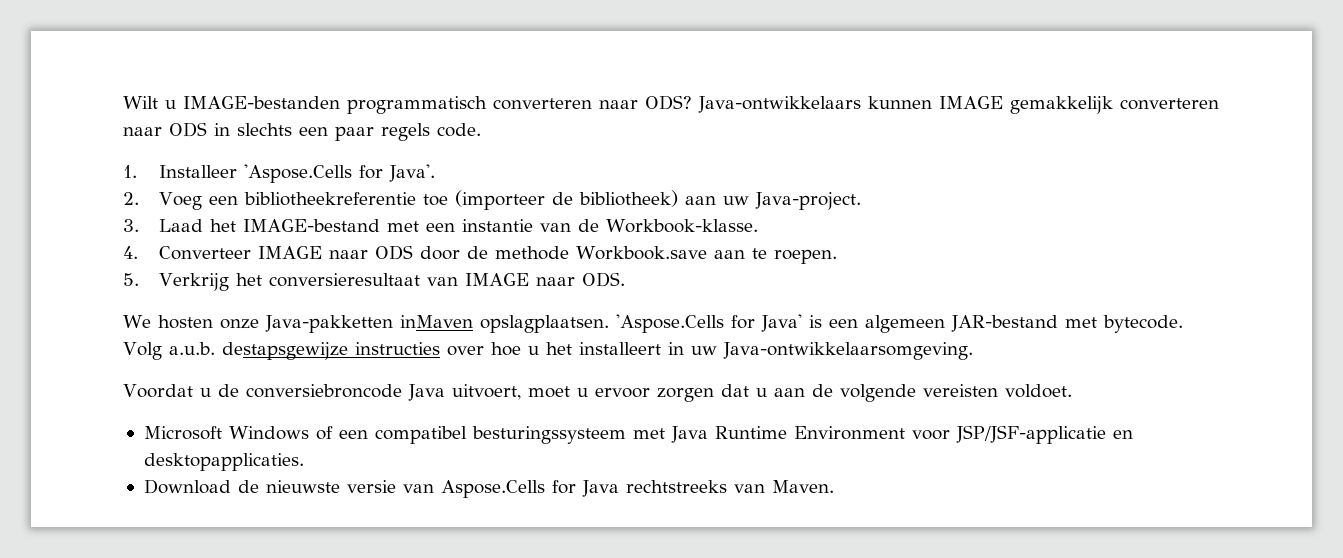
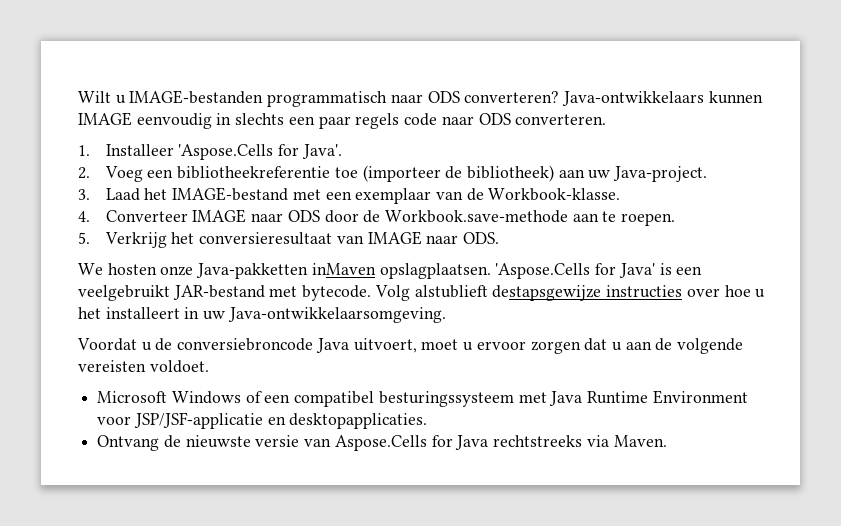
[493,95,1219,114] [123,122,207,137] converteren naar ODS? Java-ontwikkelaars kunnen IMAGE gemakkelijk converteren naar ODS -> [390,91,763,106] [78,112,212,129] naar ODS converteren? Java-ontwikkelaars kunnen IMAGE eenvoudig
[437,123,481,137] code. -> [404,113,607,126] code naar ODS converteren.
[462,219,534,232] instantie -> [355,188,432,204] exemplaar
[495,246,708,260] methode Workbook.save -> [385,210,569,223] Workbook.save-methode
[864,315,945,333] algemeen -> [78,285,170,301] veelgebruikt
[168,342,215,355] a.u.b. -> [414,285,488,298] alstublieft
[143,479,231,494] Download -> [97,435,160,451] Ontvang
[733,484,765,493] van -> [586,435,609,447] via

